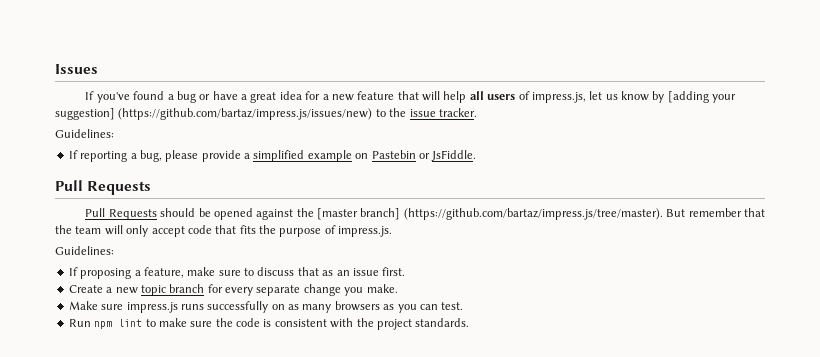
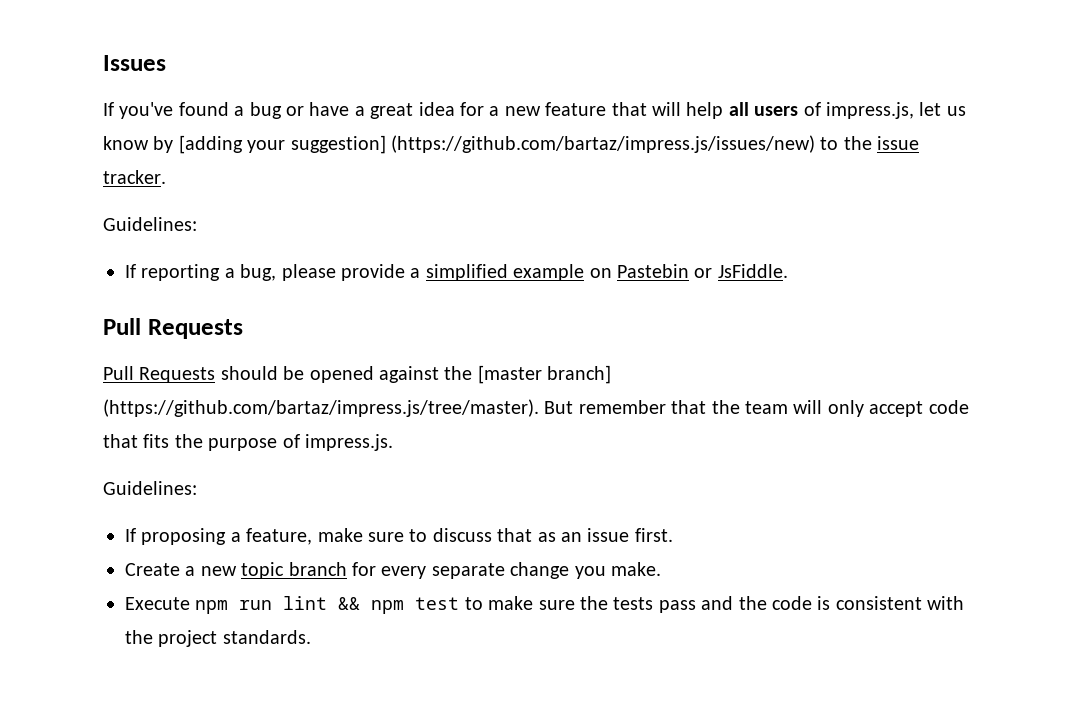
[68,301,464,313] [68,318,213,329] Make sure impress.js runs successfully on as many browsers as you can test. // Run npm lint to make sure -> [125,596,734,614] Execute npm run lint && npm test to make sure the tests pass and

